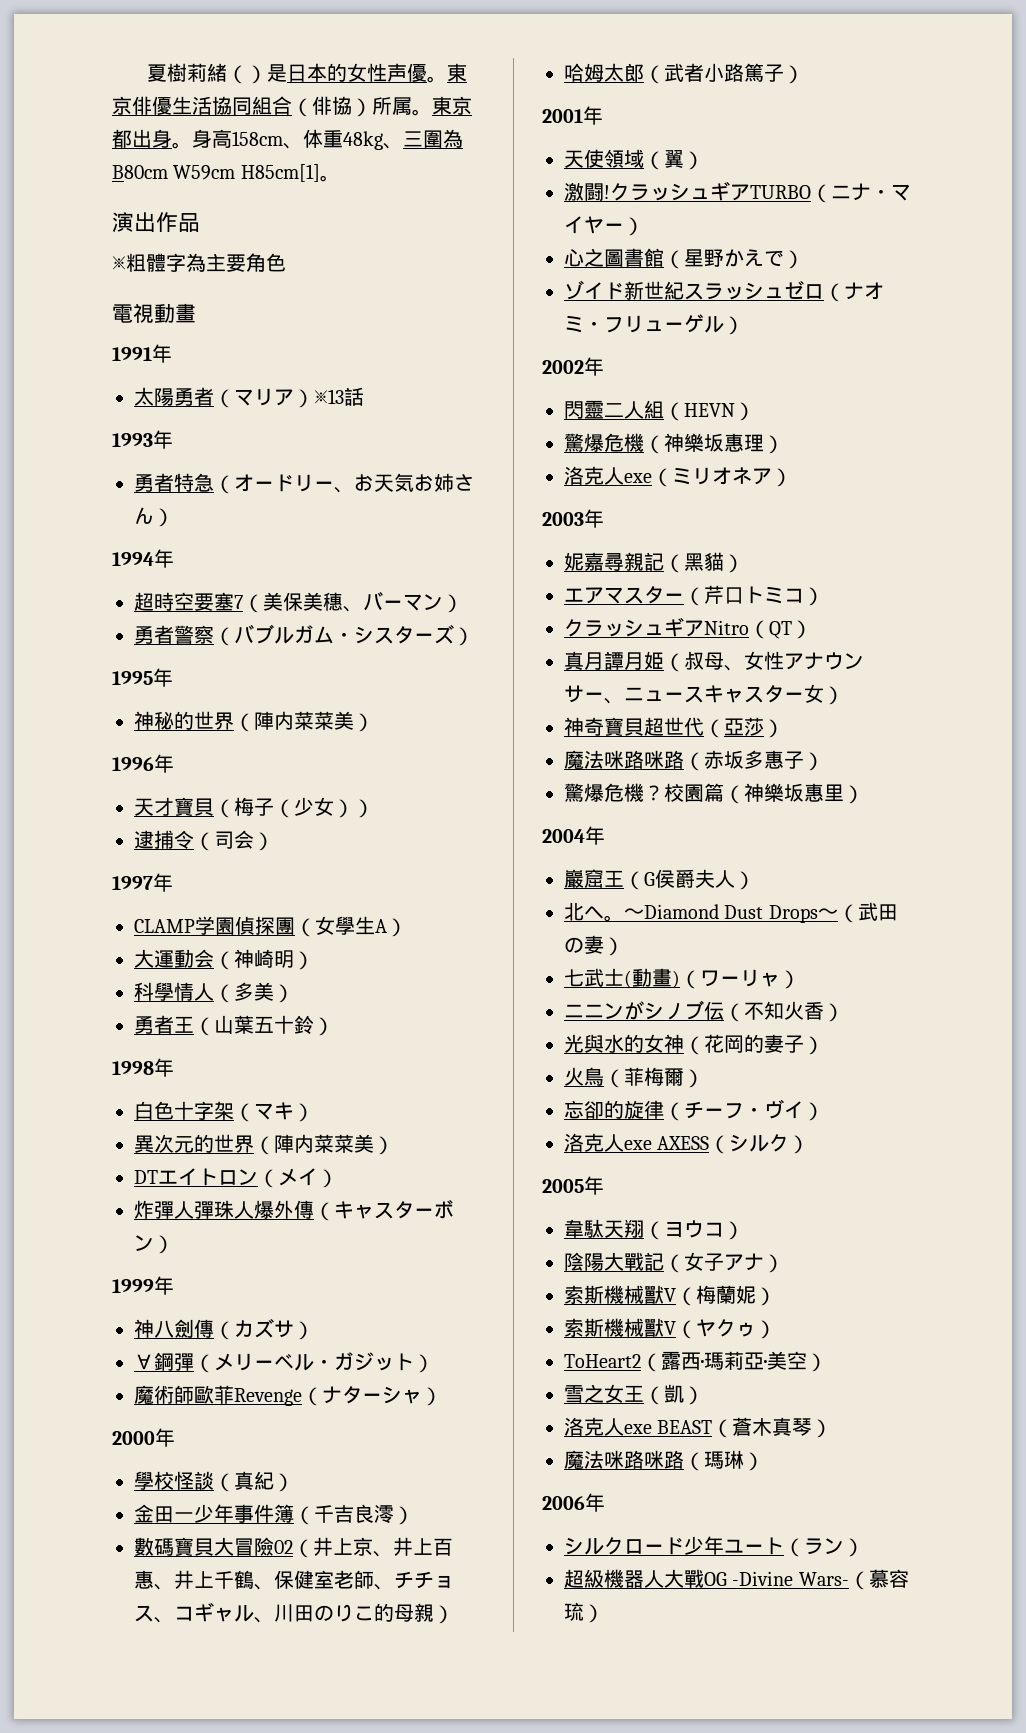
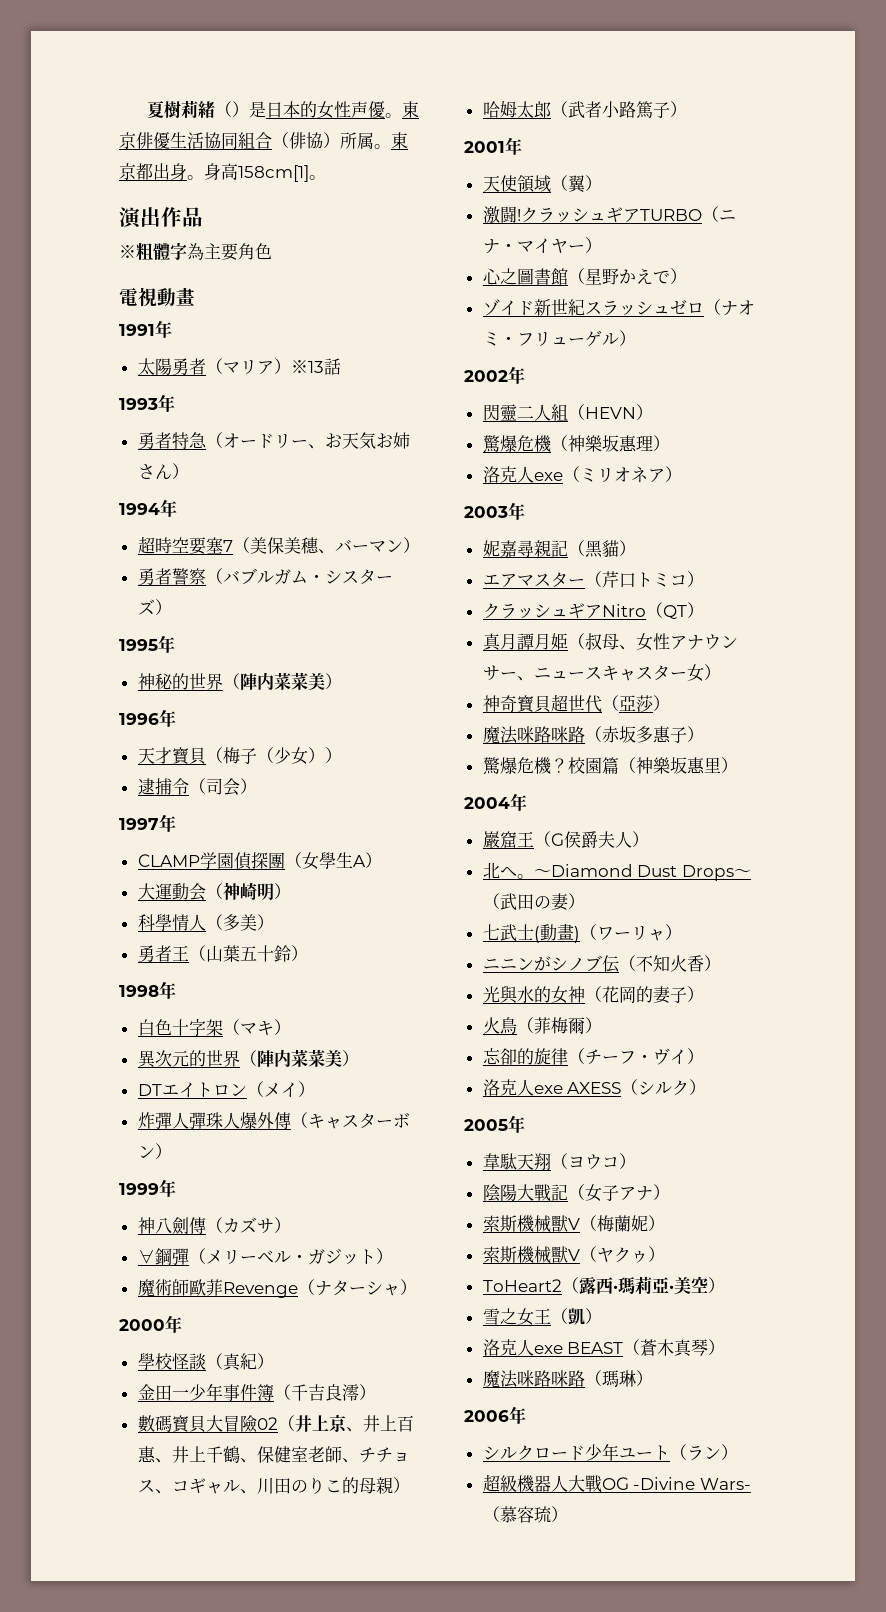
[232,129,463,150] [112,164,320,182] 158cm、体重48kg、三圍為B80cm W59cm H85cm[1] -> [238,165,309,182] 158cm[1]

